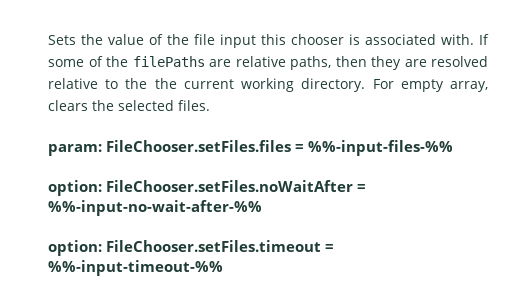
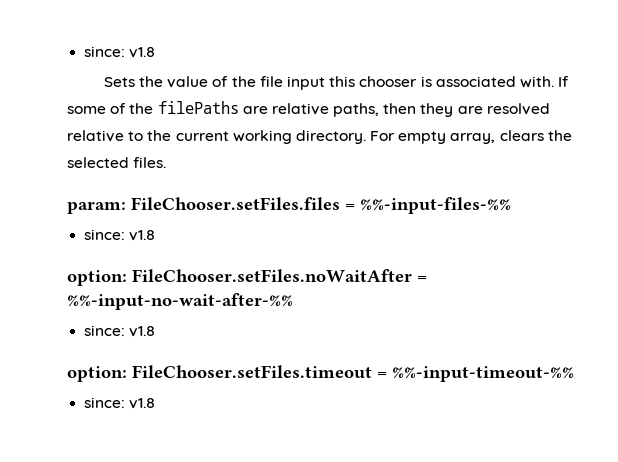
(48, 40) none -> [84,46,156,58] since: v1.8 //
[154,78,177,89] the -> (172, 135) none
(454, 148) none -> [84,229,156,241] // since: v1.8
(262, 208) none -> [84,325,156,337] // since: v1.8
(223, 268) none -> [84,397,156,409] // since: v1.8

